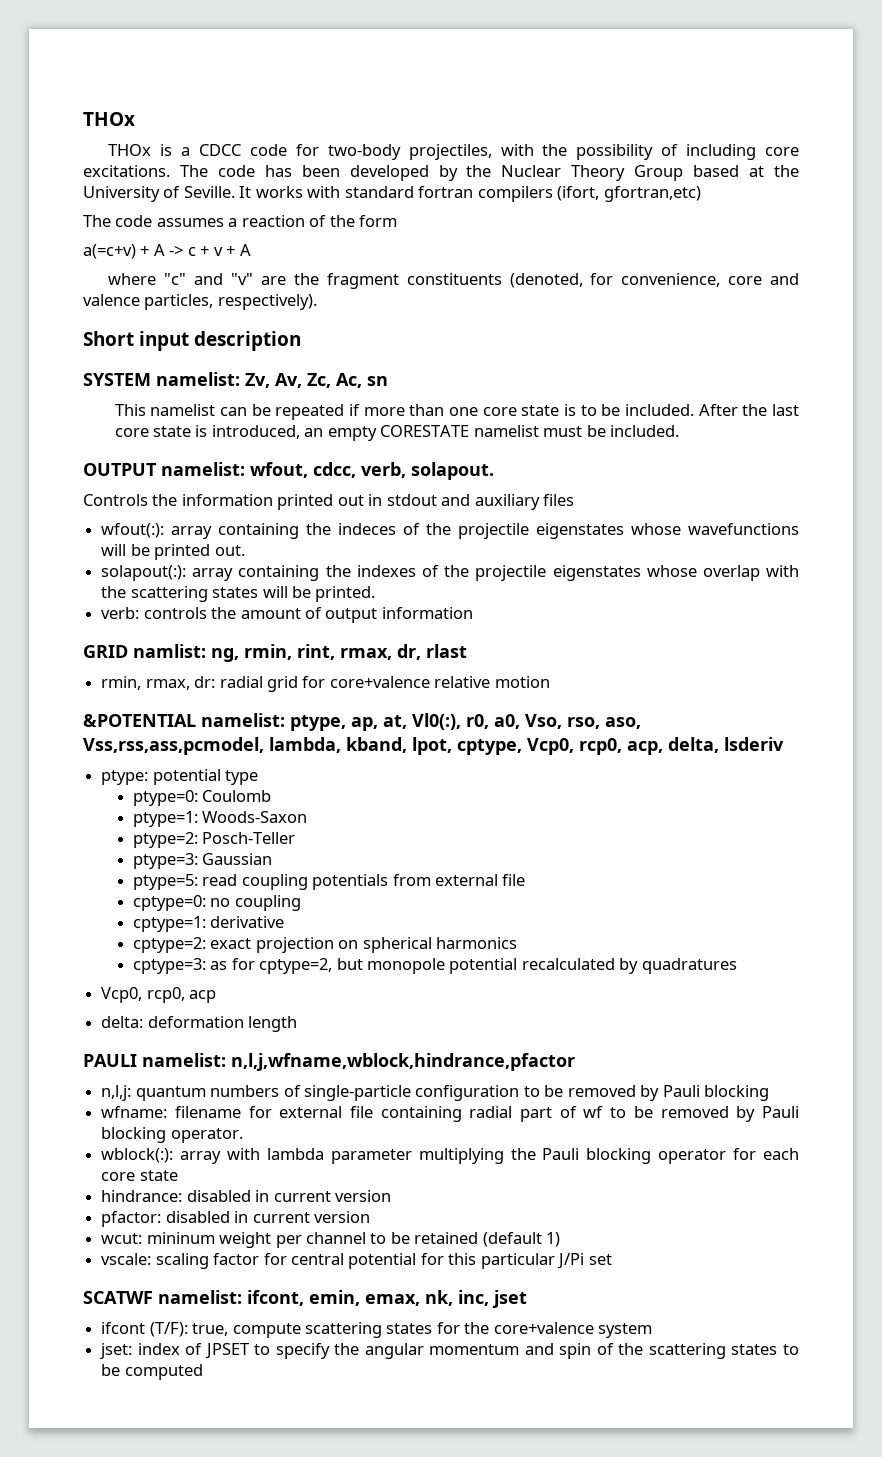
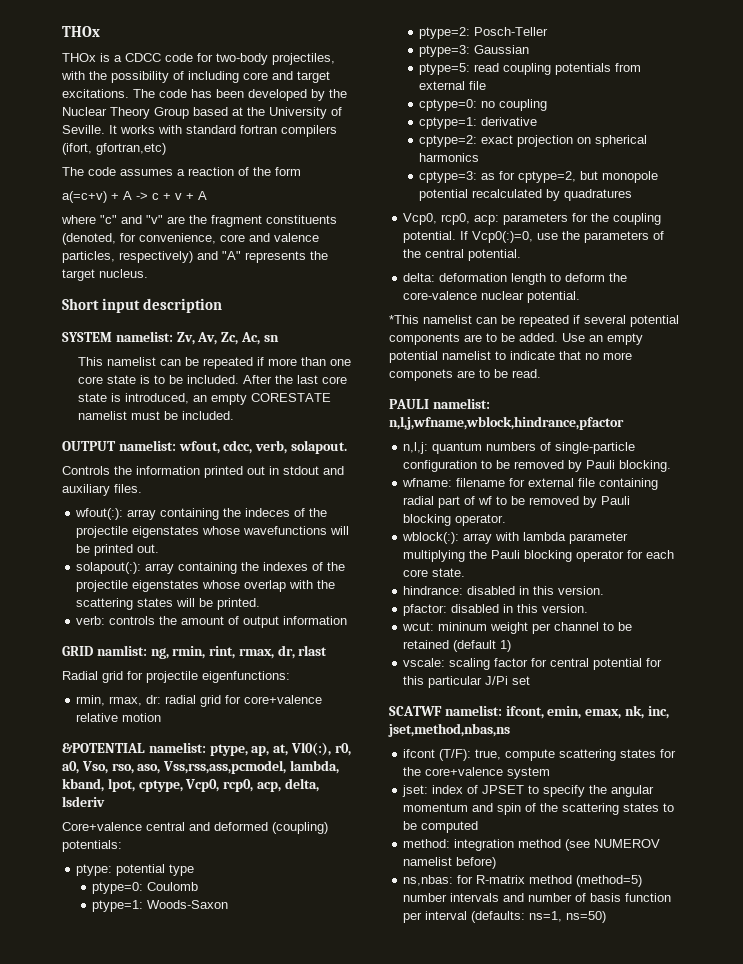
(800, 151) none -> [272,71,330,83] and target
[217,294,317,310] respectively). -> [119,251,328,263] [62,269,148,281] respectively) and "A" represents the target nucleus.
[543,494,575,506] files -> [114,484,142,493] files.
(467, 651) none -> [62,671,290,683] // Radial grid for projectile eigenfunctions:
(784, 744) none -> [62,822,328,834] [62,840,122,852] // Core+valence central and deformed (coupling) potentials:
[189,990,217,1003] [101,1016,298,1032] acp // delta: deformation length -> [474,213,662,225] [403,231,665,243] [403,249,522,261] [403,273,628,285] [403,291,581,303] [389,315,679,327] [389,333,643,345] [389,351,632,363] [389,369,541,381] acp: parameters for the coupling potential. If Vcp0(:)=0, use the parameters of the central potential. // delta: deformation length to deform the core-valence nuclear potential. // *This namelist can be repeated if several potential components are to be added. Use an empty potential namelist to indicate that no more componets are to be read.
[704,1085,770,1101] blocking -> [619,460,672,472] blocking.
[139,1170,178,1181] state -> [432,568,466,577] state.
[273,1190,391,1202] current version -> [533,586,605,595] this version.
[252,1211,370,1223] current version -> [517,604,589,613] this version.
[492,1290,527,1308] jset -> [388,723,510,737] jset,method,nbas,ns
(203, 1372) none -> [403,839,661,851] [403,857,497,869] [403,875,643,887] [403,893,672,902] [403,911,607,923] // method: integration method (see NUMEROV namelist before) // ns,nbas: for R-matrix method (method=5) number intervals and number of basis function per interval (defaults: ns=1, ns=50)

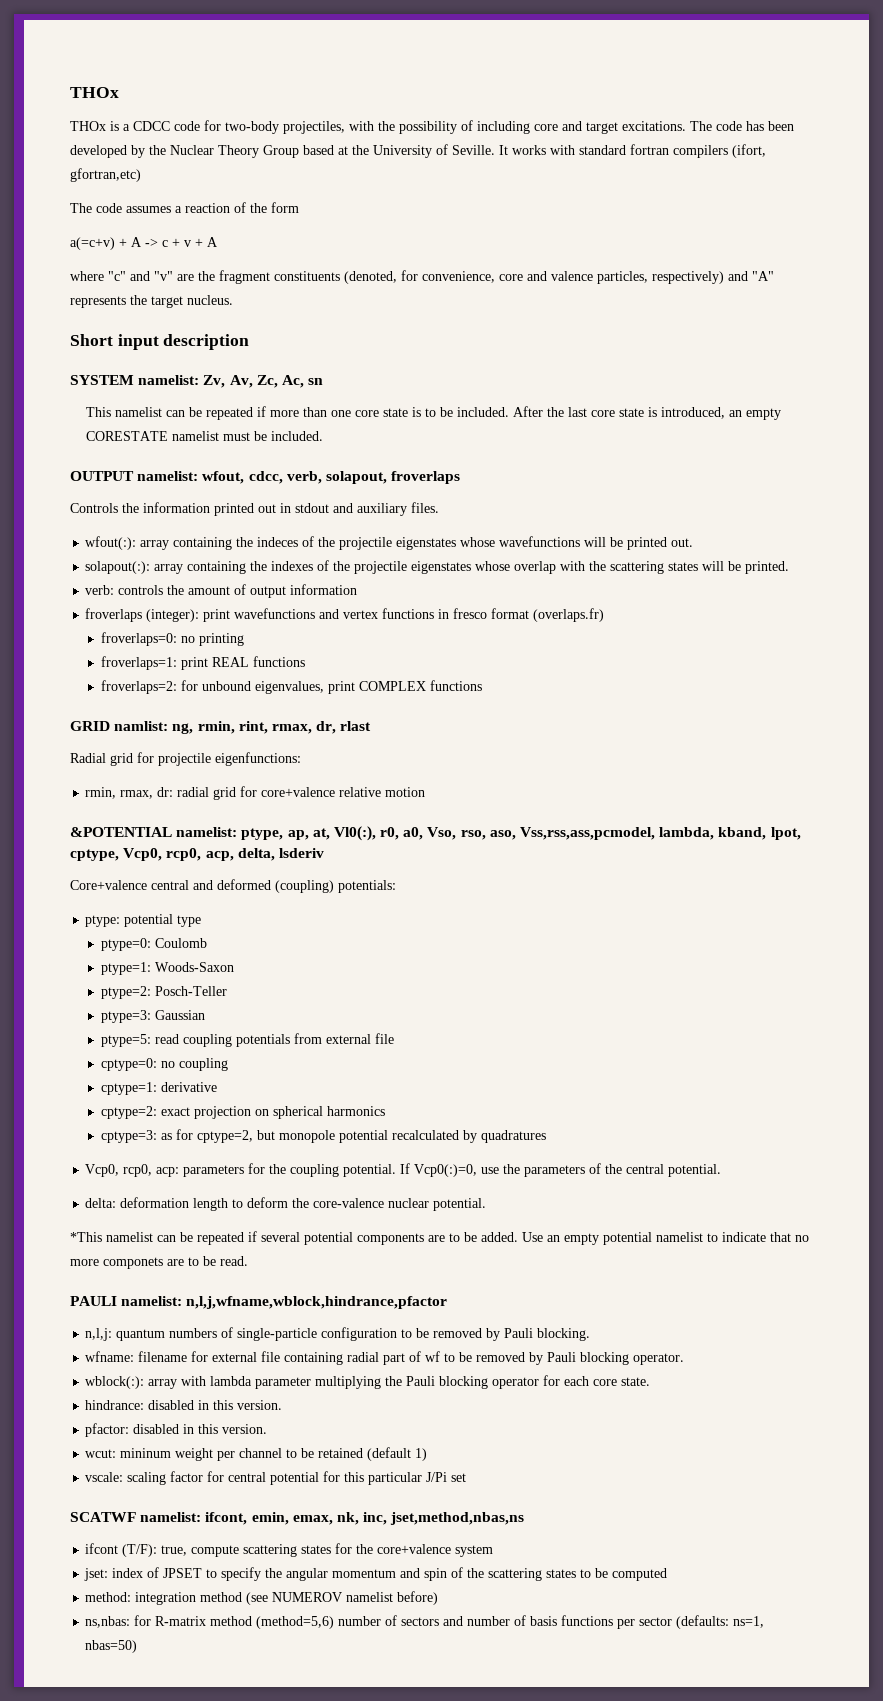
[290,440,347,454] solapout. -> [325,471,461,484] solapout, froverlaps
(348, 620) none -> [85,608,605,622] [100,632,244,646] [100,656,305,670] [100,680,482,694] // froverlaps (integer): print wavefunctions and vertex functions in fresco format (overlaps.fr) // froverlaps=0: no printing // froverlaps=1: print REAL functions // froverlaps=2: for unbound eigenvalues, print COMPLEX functions
[576,875,643,887] [403,893,500,902] (method=5) number intervals -> [256,1615,440,1629] (method=5,6) number of sectors
[625,893,672,902] [403,911,468,923] function per interval -> [561,1615,673,1629] functions per sector
[566,911,607,923] ns=50) -> [85,1640,138,1653] nbas=50)

